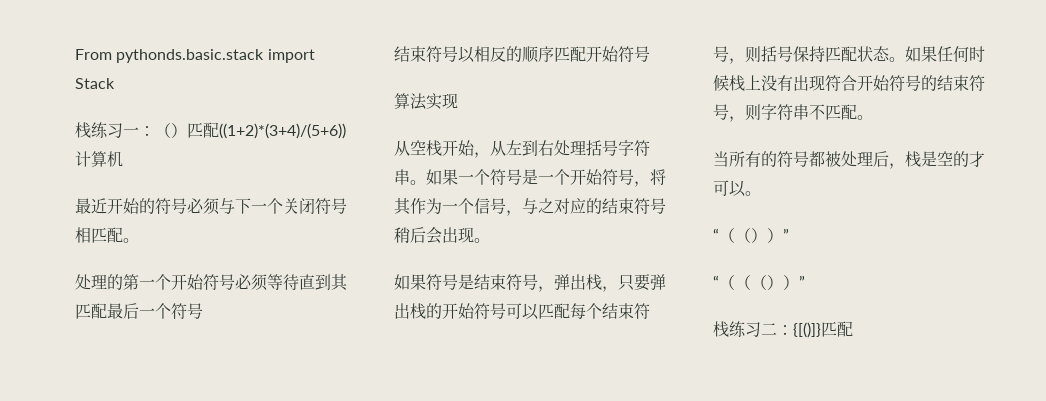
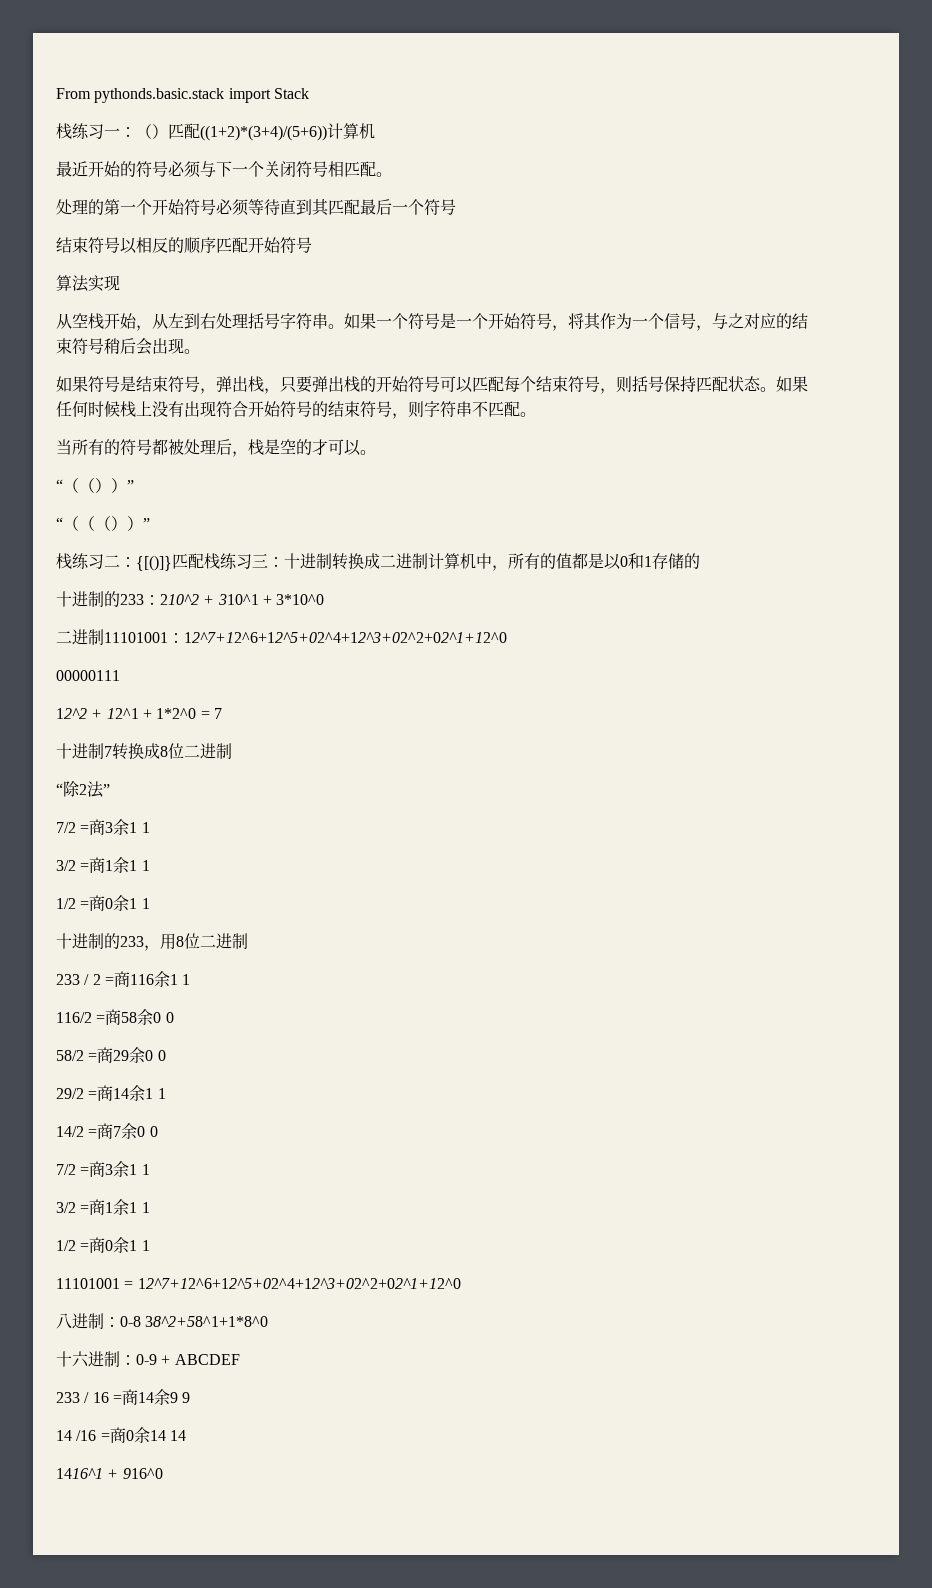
(853, 329) none -> [204,553,700,571] [56,591,325,607] [56,629,507,645] [56,670,120,681] [56,708,222,719] [56,743,232,760] [56,781,110,798] [56,819,150,836] [56,857,150,874] [56,895,150,912] [56,933,248,951] [56,971,191,988] [56,1009,174,1026] [56,1047,166,1064] [56,1085,166,1102] [56,1123,158,1140] [56,1161,150,1178] [56,1199,150,1216] [56,1237,150,1254] [56,1278,461,1289] [56,1313,269,1329] [56,1351,240,1367] [56,1389,191,1406] [56,1427,186,1444] [56,1468,163,1479] 栈练习三：十进制转换成二进制计算机中，所有的值都是以0和1存储的 // 十进制的233：210^2 + 310^1 + 3*10^0 // 二进制11101001：12^7+12^6+12^5+02^4+12^3+02^2+02^1+12^0 // 00000111 // 12^2 + 12^1 + 1*2^0 = 7 // 十进制7转换成8位二进制 // “除2法” // 7/2 =商3余1 1 // 3/2 =商1余1 1 // 1/2 =商0余1 1 // 十进制的233，用8位二进制 // 233 / 2 =商116余1 1 // 116/2 =商58余0 0 // 58/2 =商29余0 0 // 29/2 =商14余1 1 // 14/2 =商7余0 0 // 7/2 =商3余1 1 // 3/2 =商1余1 1 // 1/2 =商0余1 1 // 11101001 = 12^7+12^6+12^5+02^4+12^3+02^2+02^1+12^0 // 八进制：0-8 38^2+58^1+1*8^0 // 十六进制：0-9 + ABCDEF // 233 / 16 =商14余9 9 // 14 /16 =商0余14 14 // 1416^1 + 916^0

